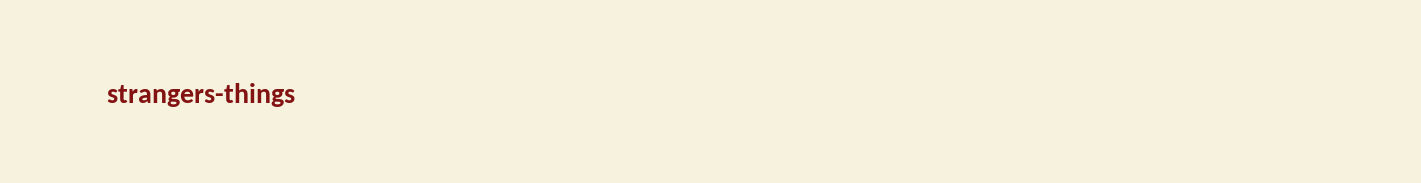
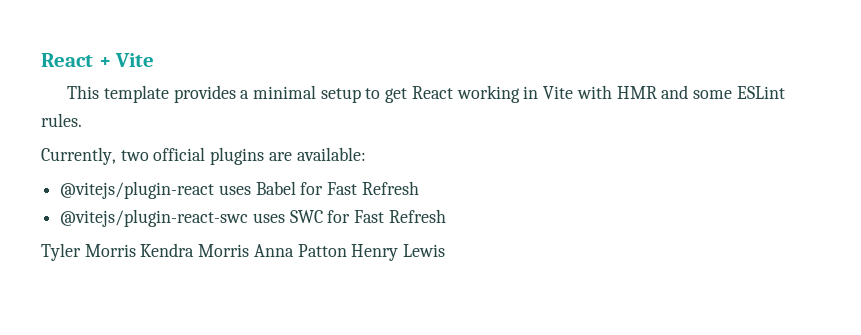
[107,83,295,107] strangers-things -> [41,53,155,67] [67,85,785,103] [41,113,82,127] [41,147,366,165] [60,181,419,199] [60,209,446,227] [41,243,446,261] React + Vite // This template provides a minimal setup to get React working in Vite with HMR and some ESLint rules. // Currently, two official plugins are available: // @vitejs/plugin-react uses Babel for Fast Refresh // @vitejs/plugin-react-swc uses SWC for Fast Refresh // Tyler Morris Kendra Morris Anna Patton Henry Lewis

